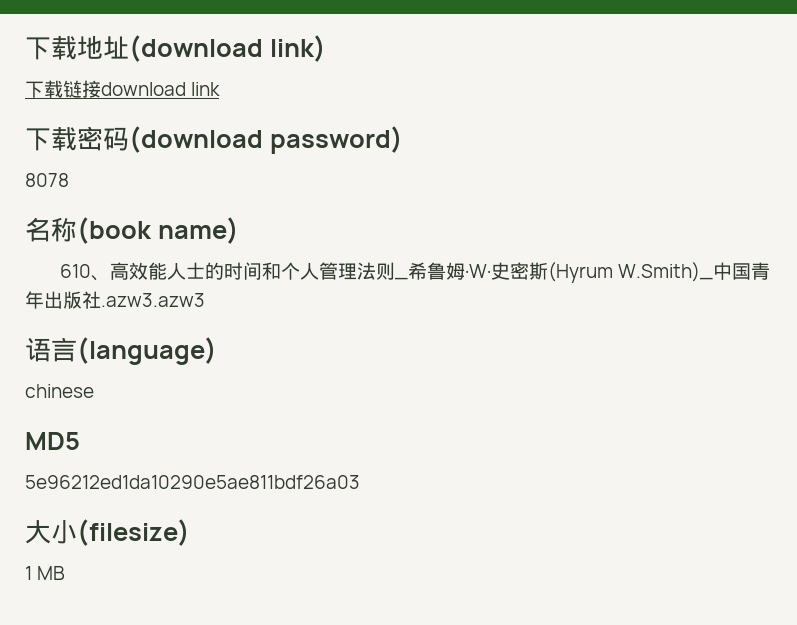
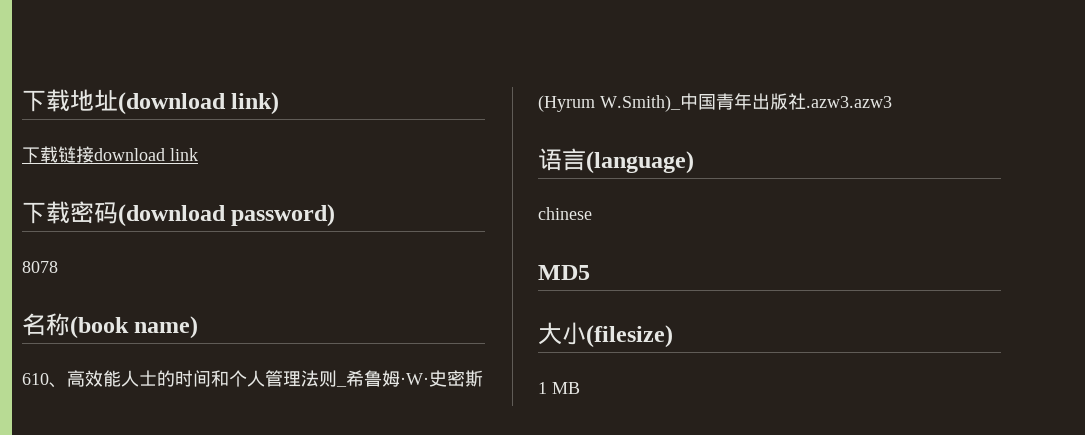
[25,475,360,489] // 5e96212ed1da10290e5ae811bdf26a03 -> (590, 272) none

